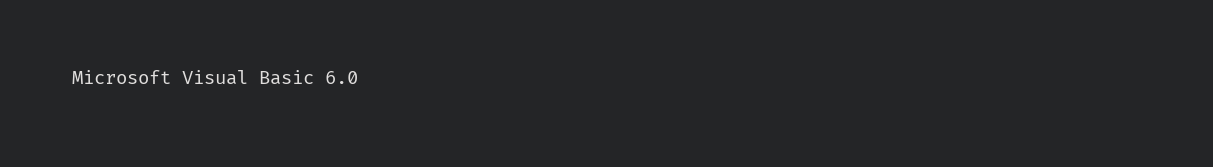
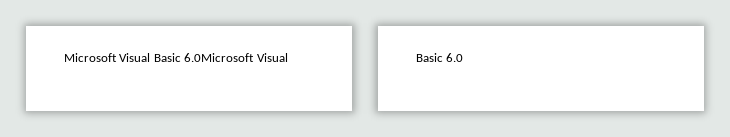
(314, 77) none -> [184,53,443,62] 6.0Microsoft Visual Basic

